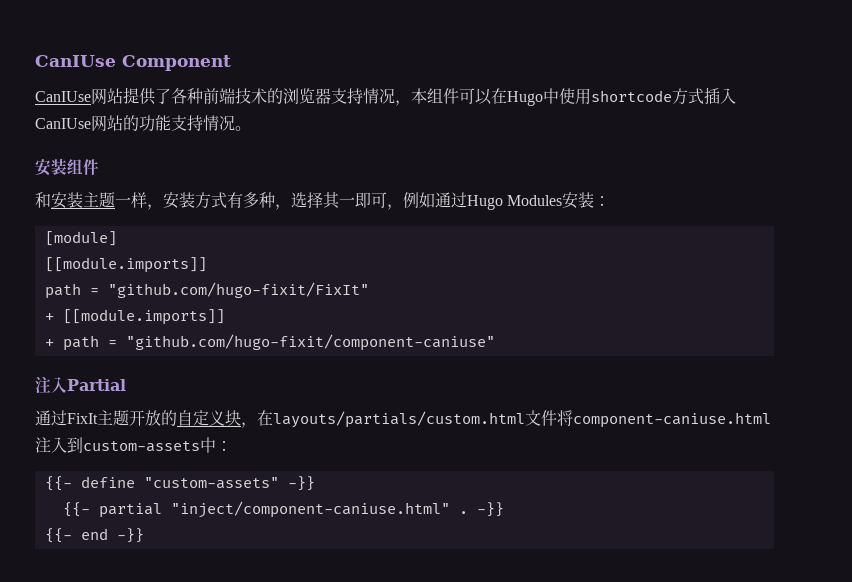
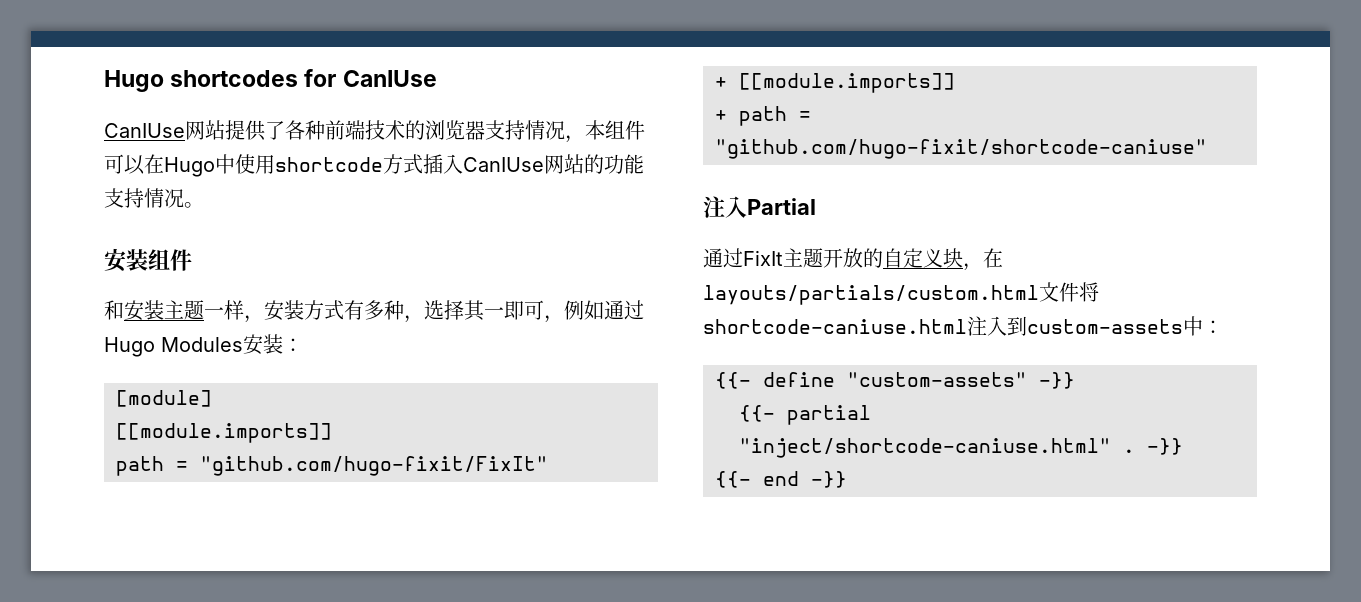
[35,55,231,71] CanIUse Component -> [104,69,437,92] Hugo shortcodes for CanIUse
[125,334,495,351] "github.com/hugo-fixit/component-caniuse" -> [715,139,1207,159] "github.com/hugo-fixit/shortcode-caniuse"
[573,412,771,428] component-caniuse.html -> [703,319,967,334] shortcode-caniuse.html
[170,501,450,518] "inject/component-caniuse.html" -> [739,438,1111,458] "inject/shortcode-caniuse.html"

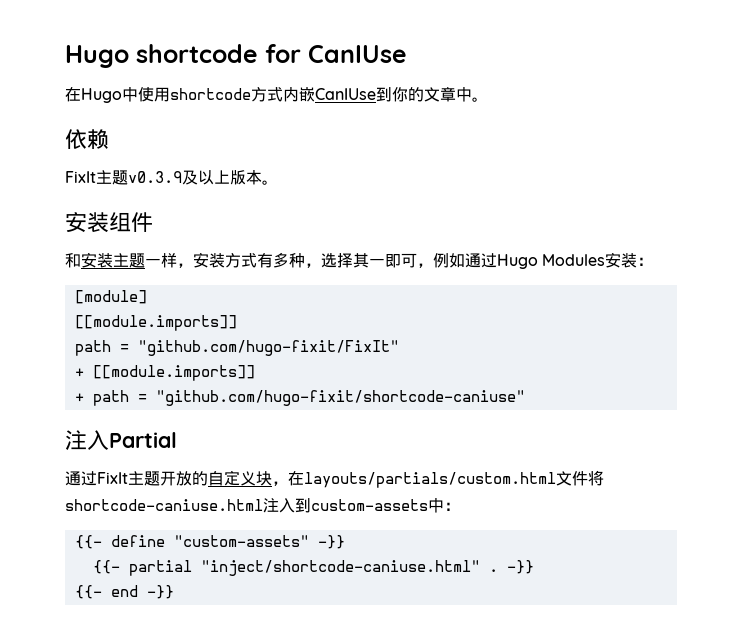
[104,70,299,92] Hugo shortcodes -> [65,44,258,68] Hugo shortcode
[104,120,645,143] [104,154,145,175] CanIUse网站提供了各种前端技术的浏览器支持情况，本组件可以 -> (407, 54) none
[423,154,644,174] [104,188,184,208] 插入CanIUse网站的功能支持情况 -> [283,87,488,102] [65,129,109,149] [65,170,262,185] 内嵌CanIUse到你的文章中。 // 依赖 // FixIt主题v0.3.9及以上版本

